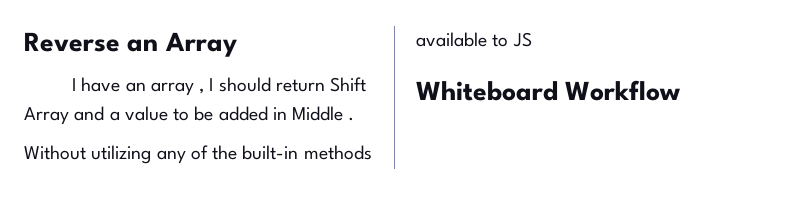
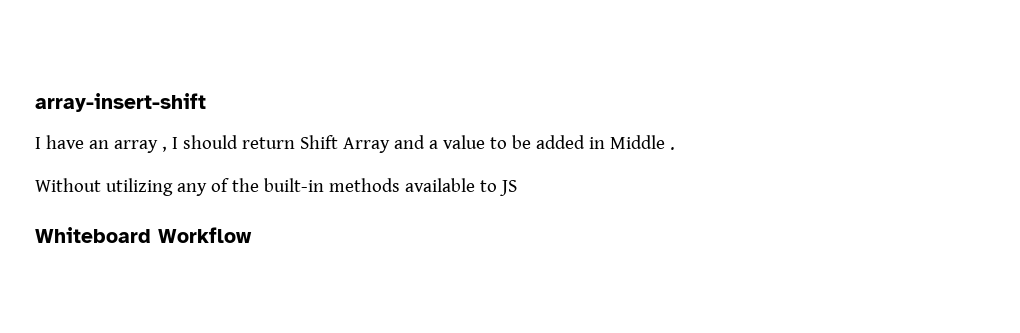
[24,32,237,57] Reverse an Array -> [35,93,206,112] array-insert-shift

